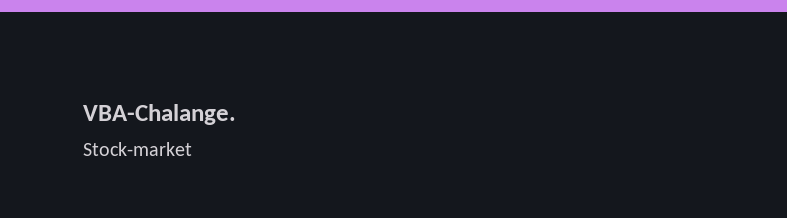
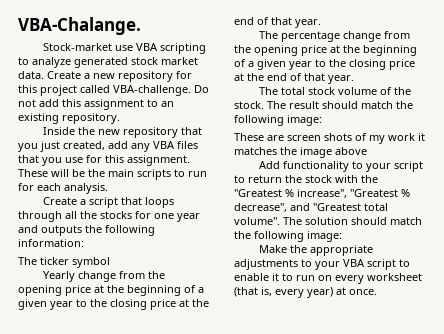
(192, 149) none -> [115,43,207,54] [18,57,198,68] [18,71,192,82] [18,85,209,96] [18,99,174,110] [18,113,120,124] [43,127,203,138] [18,141,198,152] [18,155,190,166] [18,169,207,180] [18,183,108,194] [43,197,175,208] [18,211,200,222] [18,225,155,236] [18,239,84,247] [18,257,110,268] [43,271,166,282] [18,285,204,296] [18,299,209,310] [234,17,321,28] [259,31,411,42] [234,45,417,56] [234,59,415,70] [234,73,354,84] [259,87,412,95] [234,101,413,109] [234,115,322,126] [234,133,425,144] [234,147,367,158] [259,161,424,172] [234,175,378,183] [234,189,410,198] [234,203,388,212] [234,217,422,225] [234,231,342,242] [259,245,374,256] [234,259,410,270] [234,273,422,284] [234,287,377,298] use VBA scripting to analyze generated stock market data. Create a new repository for this project called VBA-challenge. Do not add this assignment to an existing repository. // Inside the new repository that you just created, add any VBA files that you use for this assignment. These will be the main scripts to run for each analysis. // Create a script that loops through all the stocks for one year and outputs the following information: // The ticker symbol // Yearly change from the opening price at the beginning of a given year to the closing price at the end of that year. // The percentage change from the opening price at the beginning of a given year to the closing price at the end of that year. // The total stock volume of the stock. The result should match the following image: // These are screen shots of my work it matches the image above // Add functionality to your script to return the stock with the "Greatest % increase", "Greatest % decrease", and "Greatest total volume". The solution should match the following image: // Make the appropriate adjustments to your VBA script to enable it to run on every worksheet (that is, every year) at once.

